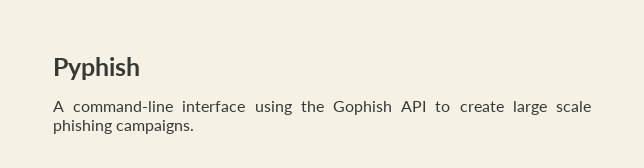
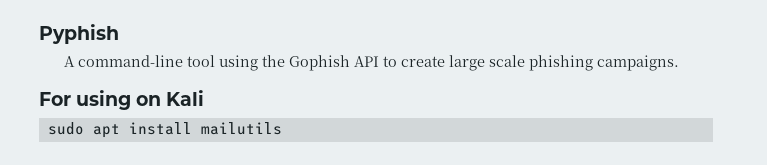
[182,101,246,112] interface -> [186,55,215,67] tool
(195, 127) none -> [39,90,205,110] [47,122,282,138] // For using on Kali // sudo apt install mailutils

